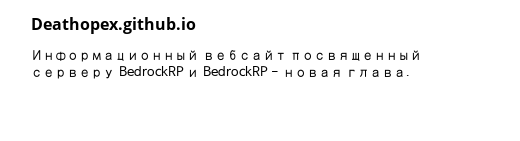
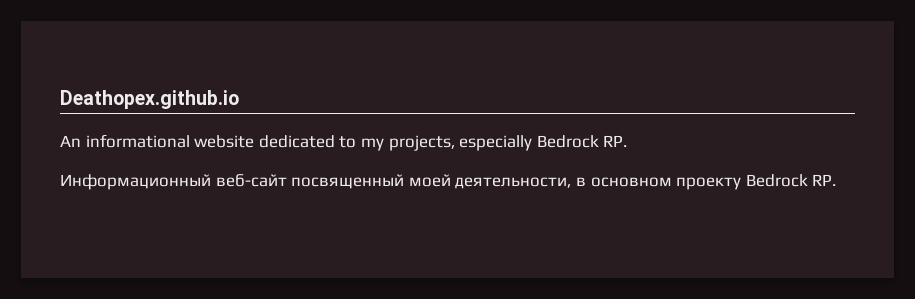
[31,50,423,62] [31,66,411,79] Информационный вебсайт посвященный серверу BedrockRP и BedrockRP - новая глава. -> [60,134,628,151] [60,174,837,190] An informational website dedicated to my projects, especially Bedrock RP. // Информационный веб-сайт посвященный моей деятельности, в основном проекту Bedrock RP.

